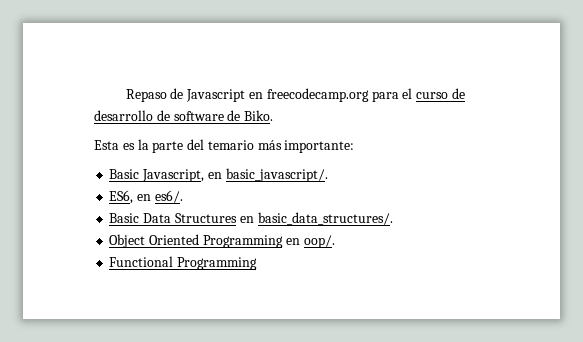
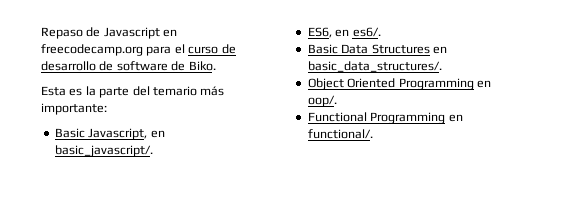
(258, 263) none -> [448,114,463,122] [307,129,373,139] en functional/.

